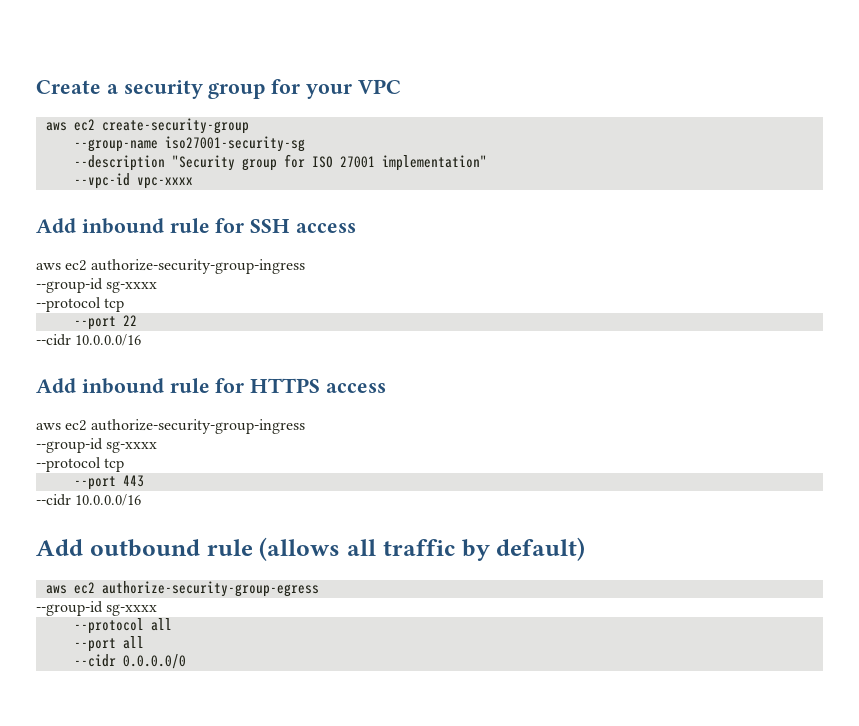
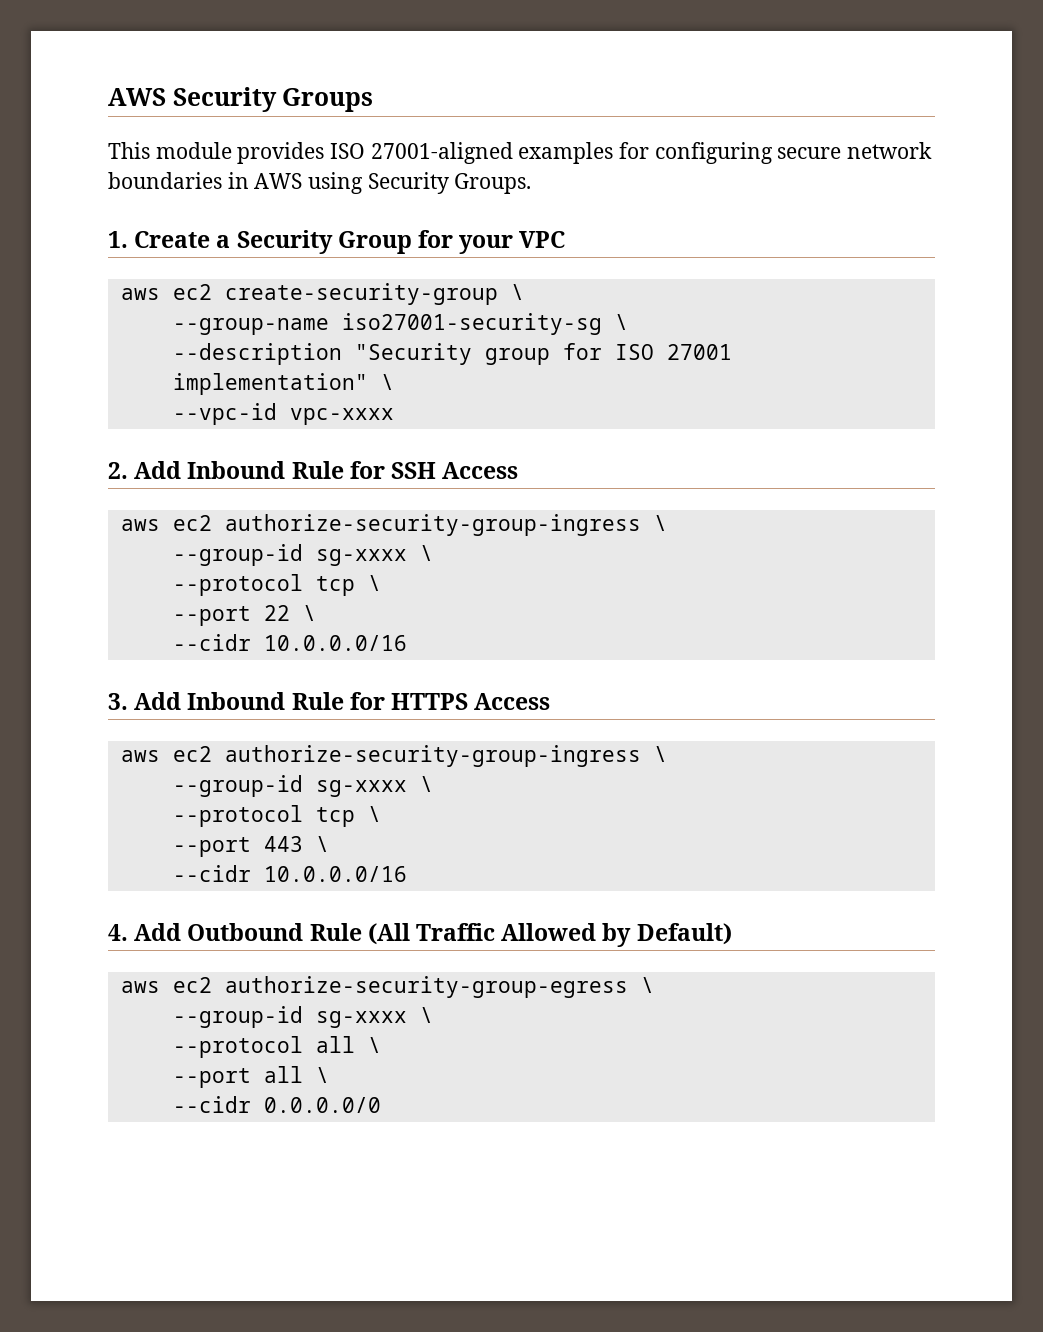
[36,80,266,99] Create a security group -> [108,87,374,112] [108,142,933,164] [108,172,532,194] [108,230,412,254] AWS Security Groups // This module provides ISO 27001-aligned examples for configuring secure network boundaries in AWS using Security Groups. // 1. Create a Security Group
(249, 126) none -> [510,284,524,300] \
(305, 144) none -> [614,314,628,330] \
(487, 163) none -> [380,374,394,390] \
[36,218,210,234] Add inbound rule -> [108,461,344,479] 2. Add Inbound Rule
[296,223,357,233] [36,259,305,274] [36,278,158,293] [36,297,125,312] access // aws ec2 authorize-security-group-ingress // --group-id sg-xxxx // --protocol tcp -> [442,462,519,479] [120,514,667,536] [172,544,433,566] [172,574,381,596] Access // aws ec2 authorize-security-group-ingress \ // --group-id sg-xxxx \ // --protocol tcp \
[36,334,142,346] [36,378,210,394] // --cidr 10.0.0.0/16 // Add inbound rule -> [302,605,316,621] [172,634,407,651] [108,692,344,710] \ // --cidr 10.0.0.0/16 // 3. Add Inbound Rule
[326,383,387,393] [36,419,305,434] [36,438,158,453] [36,457,125,472] access // aws ec2 authorize-security-group-ingress // --group-id sg-xxxx // --protocol tcp -> [474,693,551,710] [120,745,667,767] [172,775,433,797] [172,805,381,827] Access // aws ec2 authorize-security-group-ingress \ // --group-id sg-xxxx \ // --protocol tcp \
[36,494,142,506] [36,537,586,561] // --cidr 10.0.0.0/16 // Add outbound rule (allows all traffic by default) -> [315,836,329,852] [172,865,407,882] [108,923,732,947] \ // --cidr 10.0.0.0/16 // 4. Add Outbound Rule (All Traffic Allowed by Default)
[36,601,158,616] // --group-id sg-xxxx -> [640,977,654,993] [172,1006,433,1028] \ // --group-id sg-xxxx \
(172, 624) none -> [367,1037,381,1053] \
(144, 642) none -> [315,1067,329,1083] \

